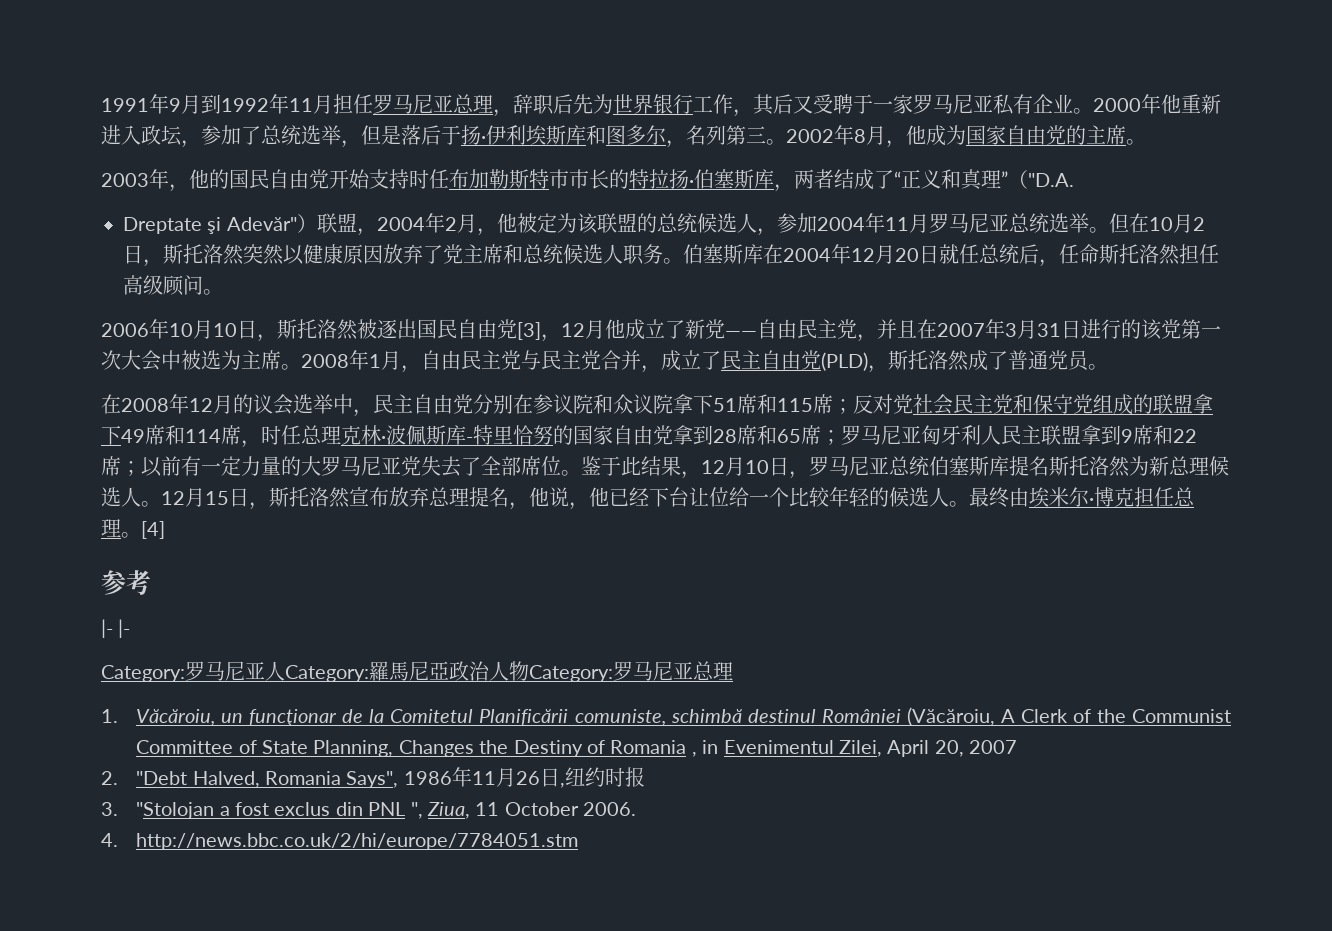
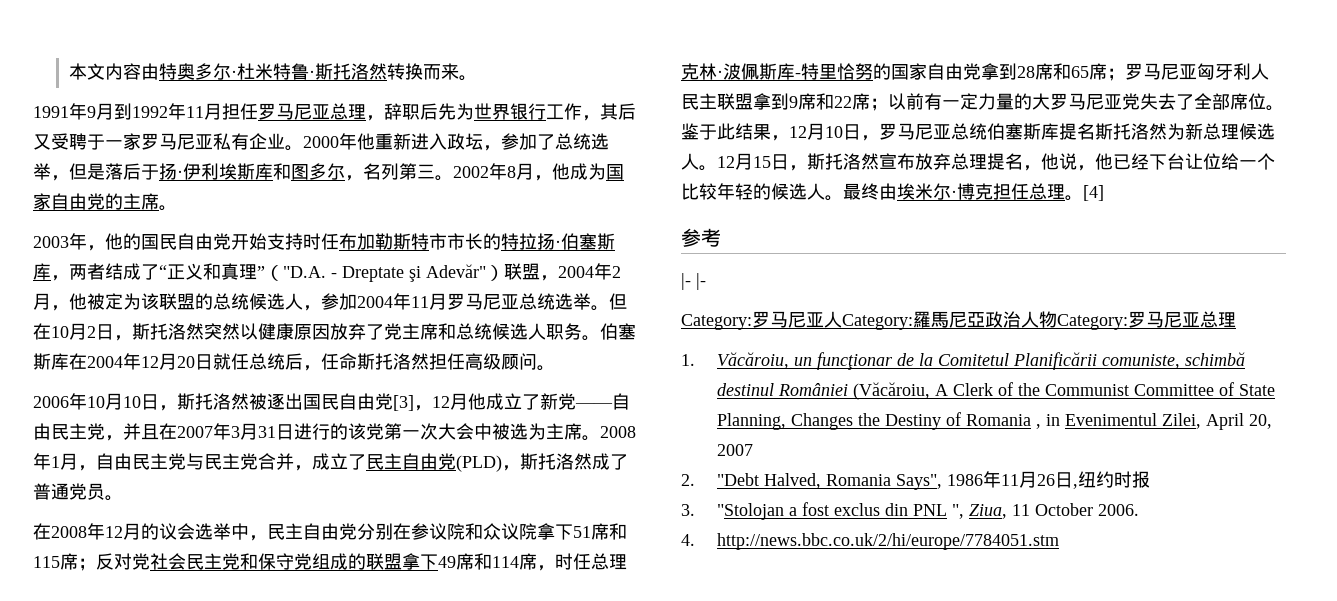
(101, 105) none -> [68,63,477,81] 本文内容由特奥多尔·杜米特鲁·斯托洛然转换而来。 //
(1074, 180) // -> [331,273,337,278] -

